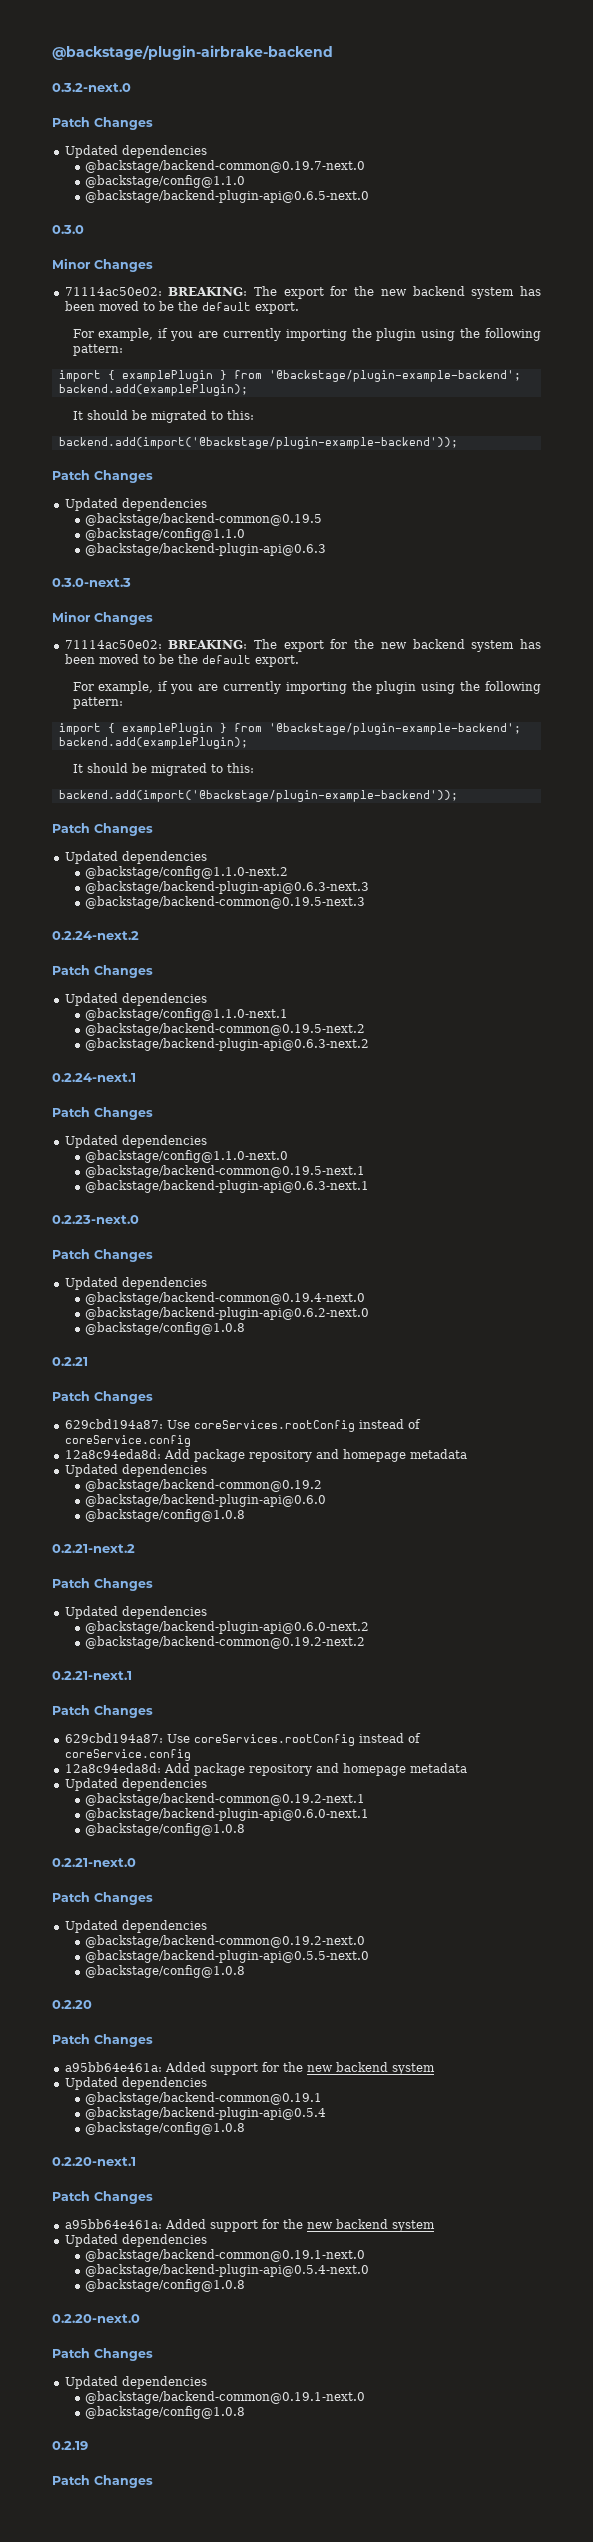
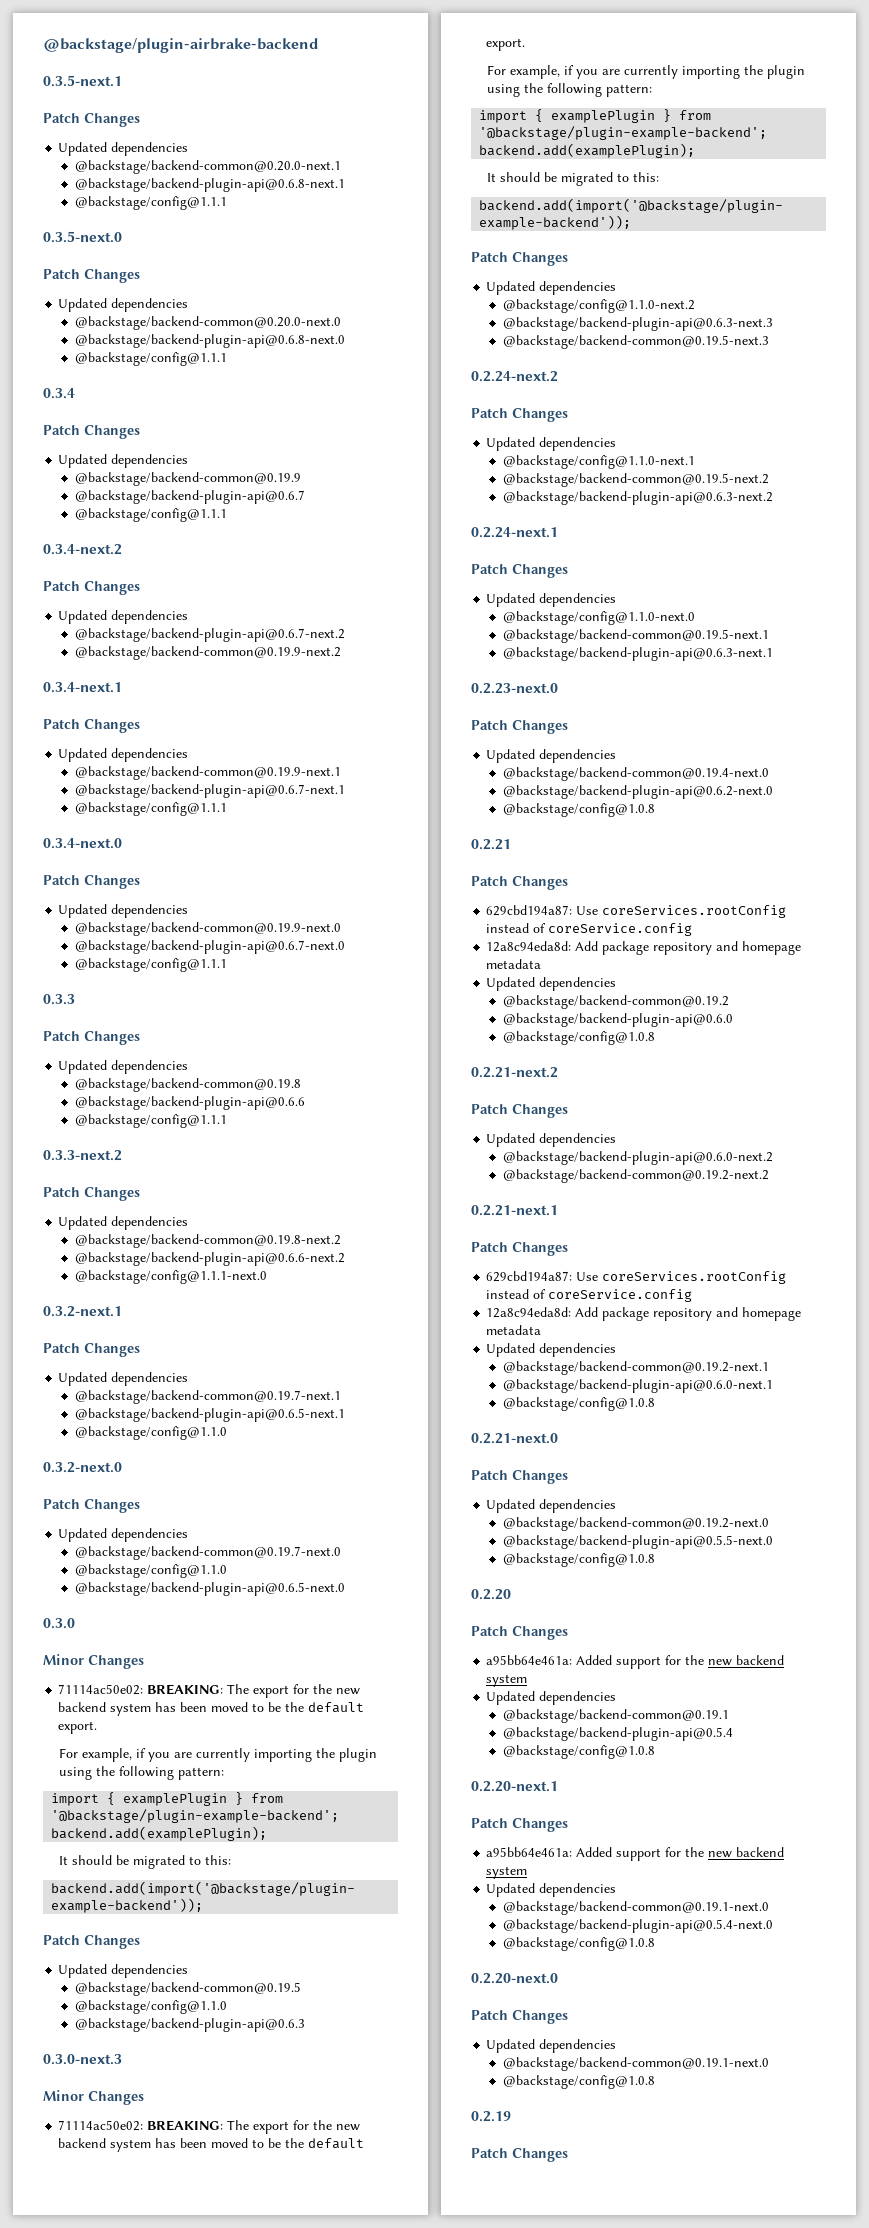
(333, 52) none -> [43,75,122,87] [43,113,140,127] [58,142,189,156] [74,160,341,174] [74,178,345,192] [74,196,227,210] [43,231,122,243] [43,269,140,283] [58,298,189,312] [74,316,341,330] [74,334,345,348] [74,352,227,366] [43,388,75,399] [43,425,140,439] [58,454,189,468] [74,472,301,486] [74,490,305,504] [74,508,227,522] [43,544,122,555] [43,581,140,595] [58,610,189,624] [74,628,345,642] [74,646,341,660] [43,682,122,693] [43,719,140,733] [58,748,189,762] [74,766,341,780] [74,784,345,798] [74,802,227,816] [43,838,122,849] [43,875,140,889] [58,904,189,918] [74,922,341,936] [74,940,345,954] [74,958,227,972] [43,994,75,1005] [43,1031,140,1045] [58,1060,189,1074] [74,1078,301,1092] [74,1096,305,1110] [74,1114,227,1128] [43,1150,122,1161] [43,1187,140,1201] [58,1216,189,1230] [74,1234,341,1248] [74,1252,345,1266] [74,1270,267,1284] [43,1306,122,1317] [43,1343,140,1357] [58,1372,189,1386] [74,1390,341,1404] [74,1408,345,1422] [74,1426,227,1440] // 0.3.5-next.1 // Patch Changes // Updated dependencies // @backstage/backend-common@0.20.0-next.1 // @backstage/backend-plugin-api@0.6.8-next.1 // @backstage/config@1.1.1 // 0.3.5-next.0 // Patch Changes // Updated dependencies // @backstage/backend-common@0.20.0-next.0 // @backstage/backend-plugin-api@0.6.8-next.0 // @backstage/config@1.1.1 // 0.3.4 // Patch Changes // Updated dependencies // @backstage/backend-common@0.19.9 // @backstage/backend-plugin-api@0.6.7 // @backstage/config@1.1.1 // 0.3.4-next.2 // Patch Changes // Updated dependencies // @backstage/backend-plugin-api@0.6.7-next.2 // @backstage/backend-common@0.19.9-next.2 // 0.3.4-next.1 // Patch Changes // Updated dependencies // @backstage/backend-common@0.19.9-next.1 // @backstage/backend-plugin-api@0.6.7-next.1 // @backstage/config@1.1.1 // 0.3.4-next.0 // Patch Changes // Updated dependencies // @backstage/backend-common@0.19.9-next.0 // @backstage/backend-plugin-api@0.6.7-next.0 // @backstage/config@1.1.1 // 0.3.3 // Patch Changes // Updated dependencies // @backstage/backend-common@0.19.8 // @backstage/backend-plugin-api@0.6.6 // @backstage/config@1.1.1 // 0.3.3-next.2 // Patch Changes // Updated dependencies // @backstage/backend-common@0.19.8-next.2 // @backstage/backend-plugin-api@0.6.6-next.2 // @backstage/config@1.1.1-next.0 // 0.3.2-next.1 // Patch Changes // Updated dependencies // @backstage/backend-common@0.19.7-next.1 // @backstage/backend-plugin-api@0.6.5-next.1 // @backstage/config@1.1.0

